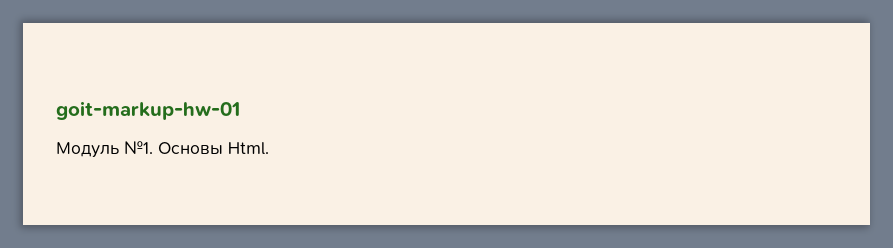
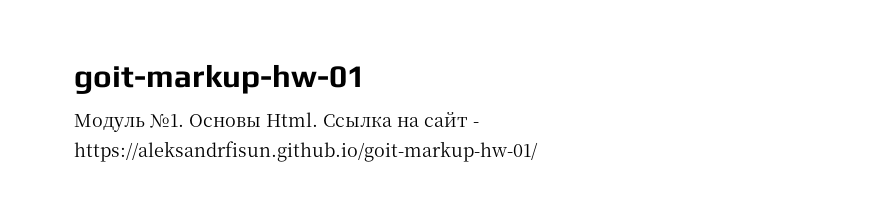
(269, 148) none -> [323,112,479,127] [74,141,538,162] Ссылка на сайт - https://aleksandrfisun.github.io/goit-markup-hw-01/

